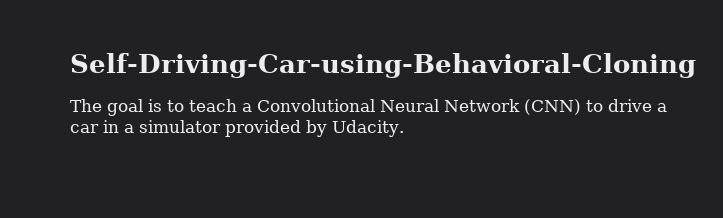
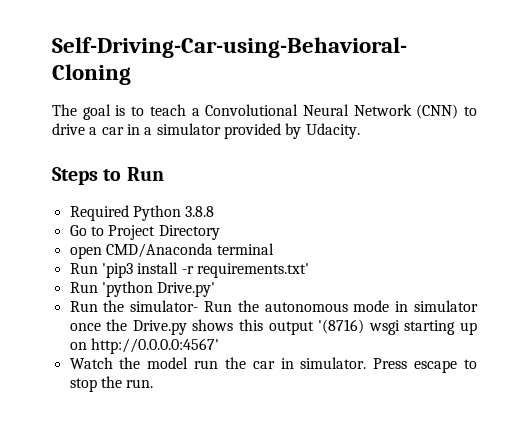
(404, 128) none -> [52,167,164,185] [69,205,215,221] [69,225,220,240] [69,243,275,259] [69,262,309,278] [69,281,216,297] [69,300,479,312] [69,319,478,335] [69,338,219,354] [69,357,477,373] [69,376,154,392] // Steps to Run // Required Python 3.8.8 // Go to Project Directory // open CMD/Anaconda terminal // Run 'pip3 install -r requirements.txt' // Run 'python Drive.py' // Run the simulator- Run the autonomous mode in simulator once the Drive.py shows this output '(8716) wsgi starting up on http://0.0.0.0:4567' // Watch the model run the car in simulator. Press escape to stop the run.

